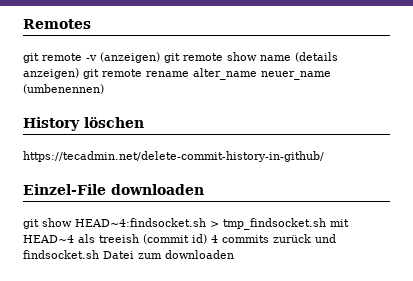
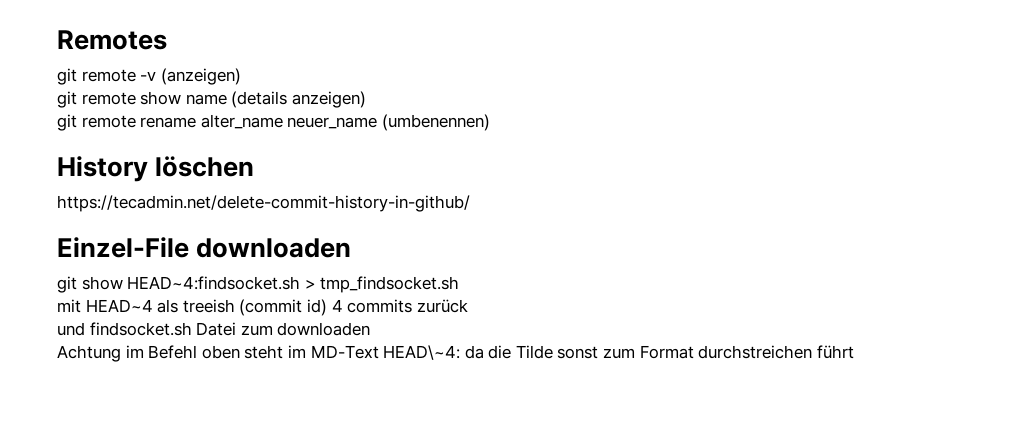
(160, 57) none -> (241, 76) //
(79, 73) none -> (366, 99) //
(326, 224) none -> (460, 284) //
(311, 238) none -> (468, 306) //
(234, 254) none -> [57,345,854,362] // Achtung im Befehl oben steht im MD-Text HEAD\~4: da die Tilde sonst zum Format durchstreichen führt

